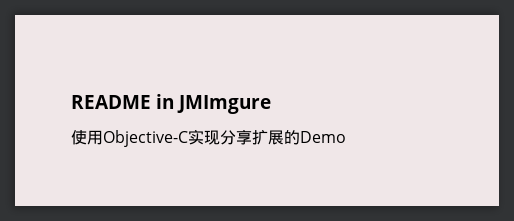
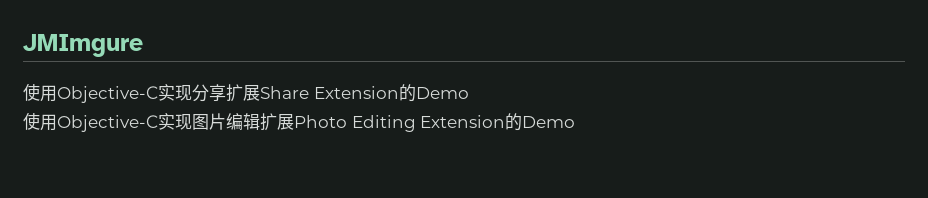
[71,94,174,109] README in -> (23, 45) none
[284,130,346,145] 的Demo -> [260,84,469,102] [23,112,576,132] Share Extension的Demo // 使用Objective-C实现图片编辑扩展Photo Editing Extension的Demo

